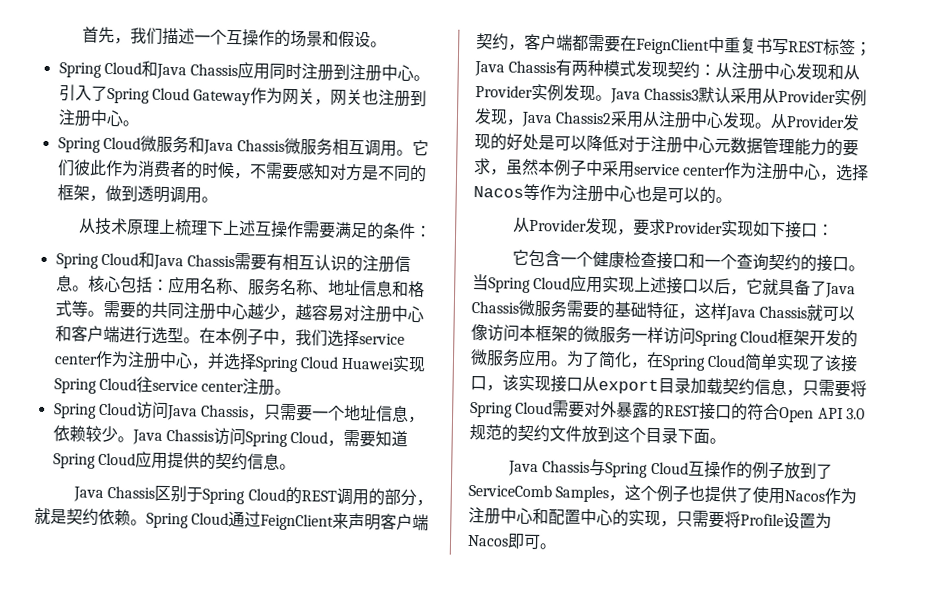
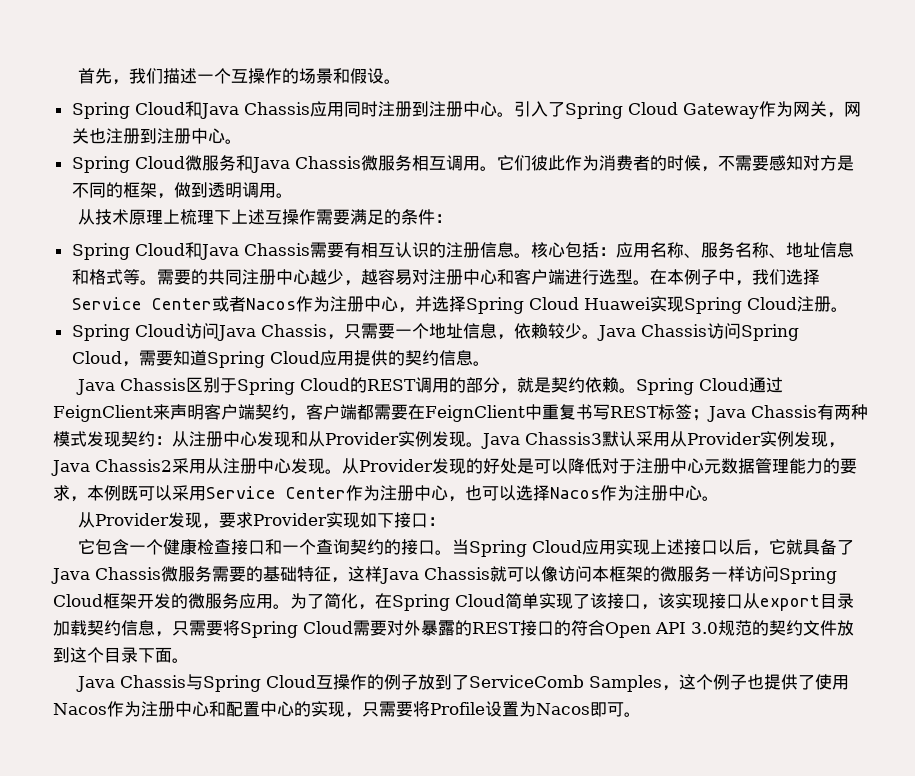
[358,333,405,345] [53,354,98,365] service center -> [71,296,296,312] Service Center或者Nacos
[135,376,245,393] 往service center -> (797, 303) none
[506,158,838,181] 虽然本例子中采用service center作为注册中心， -> [87,485,516,502] 本例既可以采用Service Center作为注册中心，也可以
[523,183,716,204] 等作为注册中心也是可以的 -> [600,485,702,501] 作为注册中心

